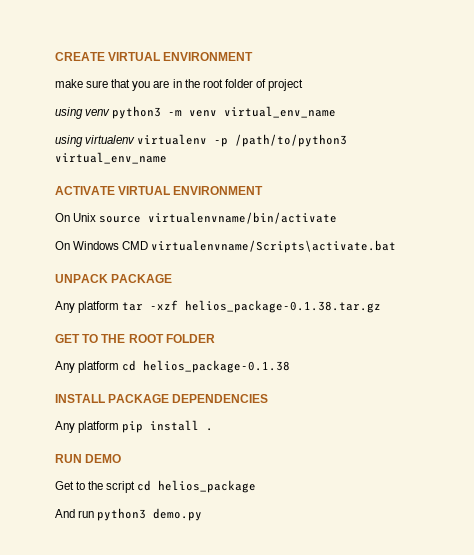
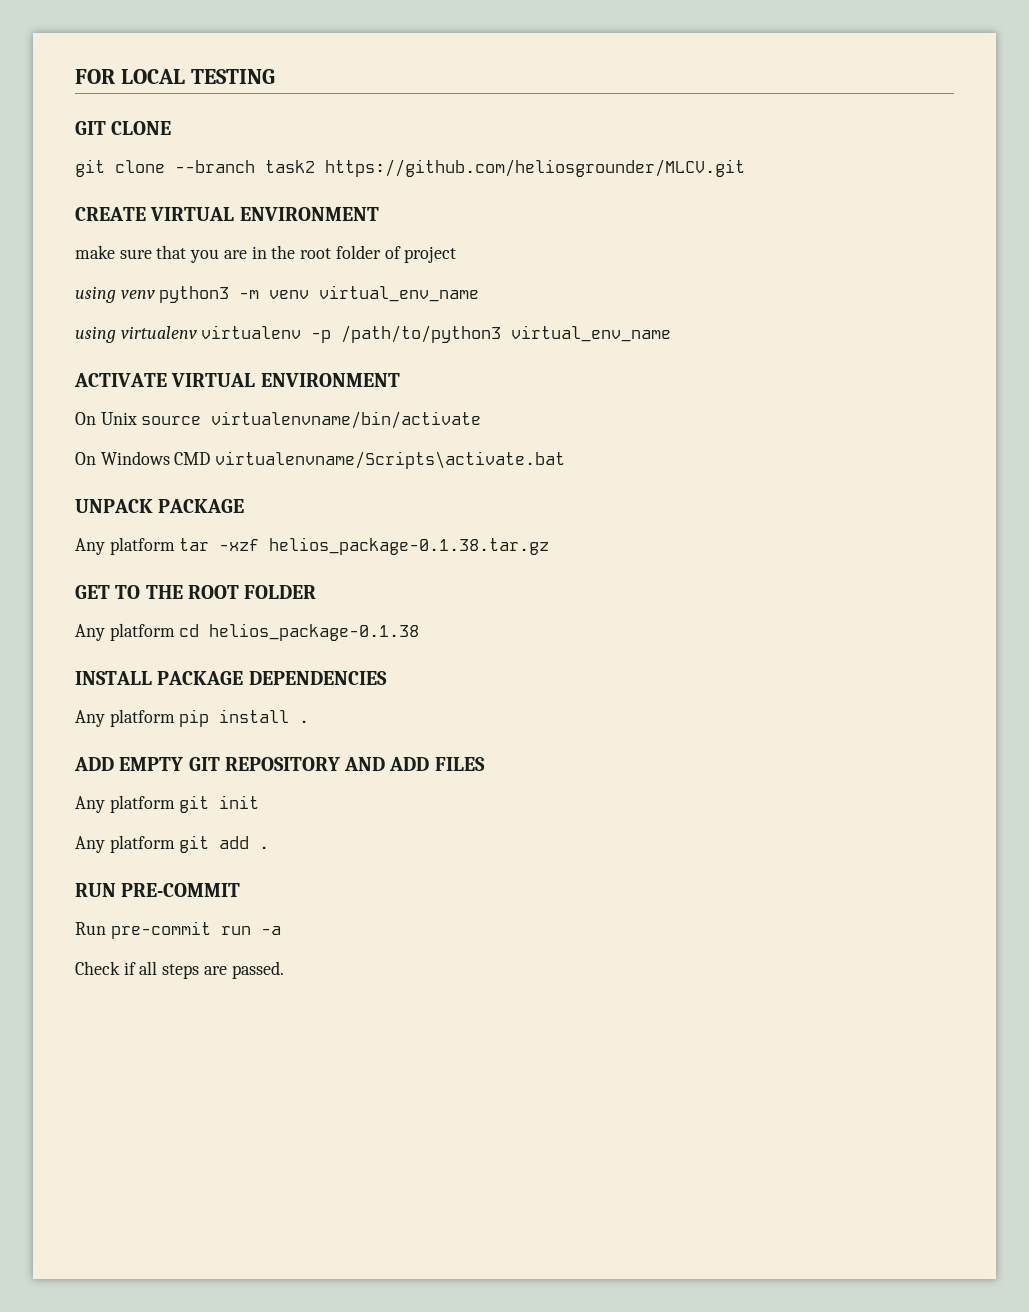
(55, 56) none -> [75,69,275,84] [75,121,172,135] [75,159,745,177] FOR LOCAL TESTING // GIT CLONE // git clone --branch task2 https://github.com/heliosgrounder/MLCV.git //
[55,454,122,463] [55,480,257,493] [55,508,203,521] RUN DEMO // Get to the script cd helios_package // And run python3 demo.py -> [74,757,485,771] [75,795,260,813] [75,835,270,853] [75,883,241,897] [75,921,281,939] [75,961,284,979] ADD EMPTY GIT REPOSITORY AND ADD FILES // Any platform git init // Any platform git add . // RUN PRE-COMMIT // Run pre-commit run -a // Check if all steps are passed.

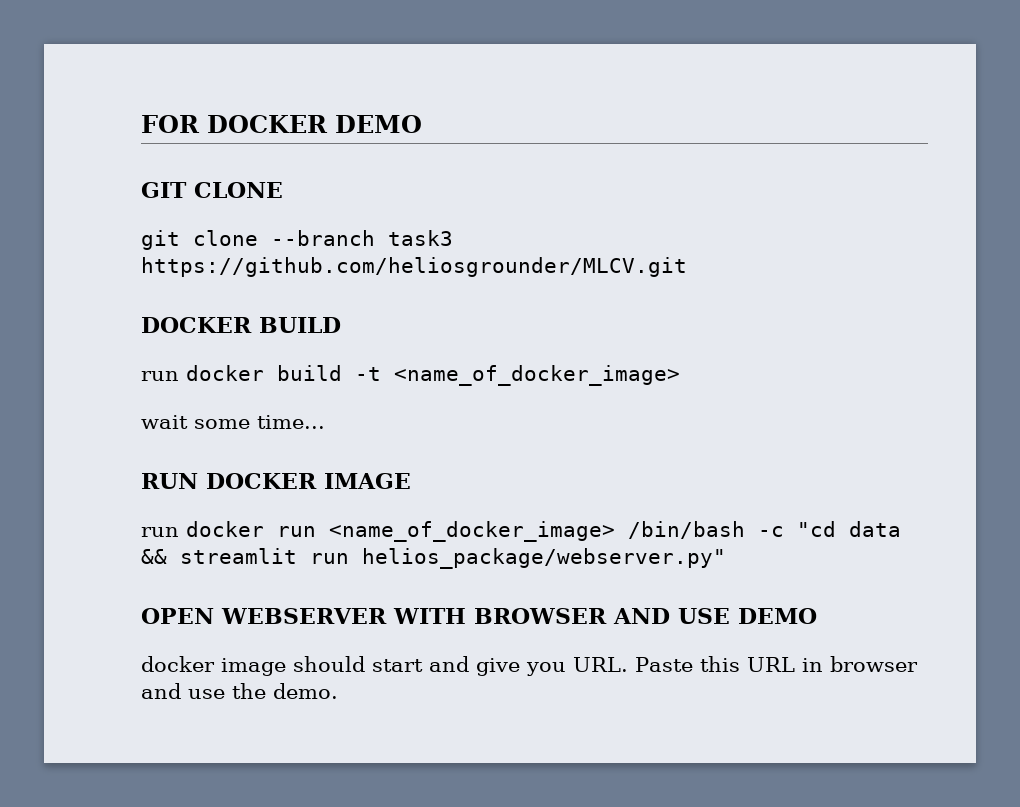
[120,69,275,84] LOCAL TESTING -> [207,115,422,133] DOCKER DEMO
[265,160,315,173] task2 -> [388,230,453,246] task3
[75,207,379,221] [75,245,457,263] [75,285,480,303] [75,325,672,343] [74,373,400,387] [75,411,482,429] [75,451,566,469] [75,499,245,513] [75,537,550,555] [75,585,317,599] [75,623,420,641] [75,671,387,685] [75,709,310,727] [74,757,485,771] [75,795,260,813] [75,835,270,853] [75,883,241,897] [75,921,281,939] [75,961,284,979] CREATE VIRTUAL ENVIRONMENT // make sure that you are in the root folder of project // using venv python3 -m venv virtual_env_name // using virtualenv virtualenv -p /path/to/python3 virtual_env_name // ACTIVATE VIRTUAL ENVIRONMENT // On Unix source virtualenvname/bin/activate // On Windows CMD virtualenvname/Scripts\activate.bat // UNPACK PACKAGE // Any platform tar -xzf helios_package-0.1.38.tar.gz // GET TO THE ROOT FOLDER // Any platform cd helios_package-0.1.38 // INSTALL PACKAGE DEPENDENCIES // Any platform pip install . // ADD EMPTY GIT REPOSITORY AND ADD FILES // Any platform git init // Any platform git add . // RUN PRE-COMMIT // Run pre-commit run -a // Check if all steps are passed. -> [141,317,341,333] [141,365,680,386] [141,415,325,429] [141,473,411,489] [141,521,901,542] [141,548,726,569] [141,608,817,624] [141,656,918,676] [141,683,338,699] DOCKER BUILD // run docker build -t <name_of_docker_image> // wait some time... // RUN DOCKER IMAGE // run docker run <name_of_docker_image> /bin/bash -c "cd data && streamlit run helios_package/webserver.py" // OPEN WEBSERVER WITH BROWSER AND USE DEMO // docker image should start and give you URL. Paste this URL in browser and use the demo.

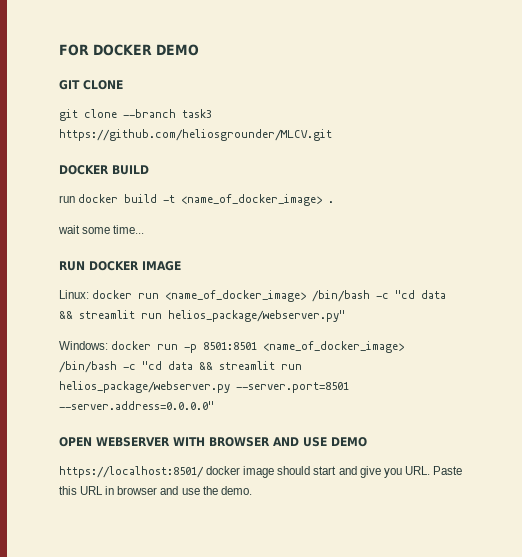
(680, 375) none -> [328,201,335,203] .
[141,527,179,537] run -> [59,290,89,299] Linux:
(726, 558) none -> [59,341,405,353] [59,361,302,373] [59,381,349,393] [59,401,214,410] // Windows: docker run -p 8501:8501 <name_of_docker_image> /bin/bash -c "cd data && streamlit run helios_package/webserver.py --server.port=8501 --server.address=0.0.0.0"
(817, 616) none -> [59,466,204,478] https://localhost:8501/

